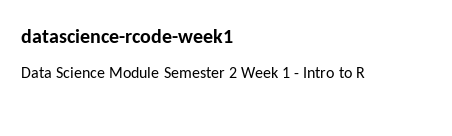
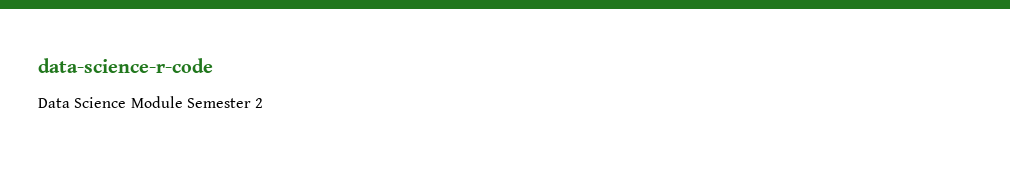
[21,29,233,43] datascience-rcode-week1 -> [38,58,213,73] data-science-r-code
[240,67,365,78] Week 1 - Intro to R -> (264, 103) none

